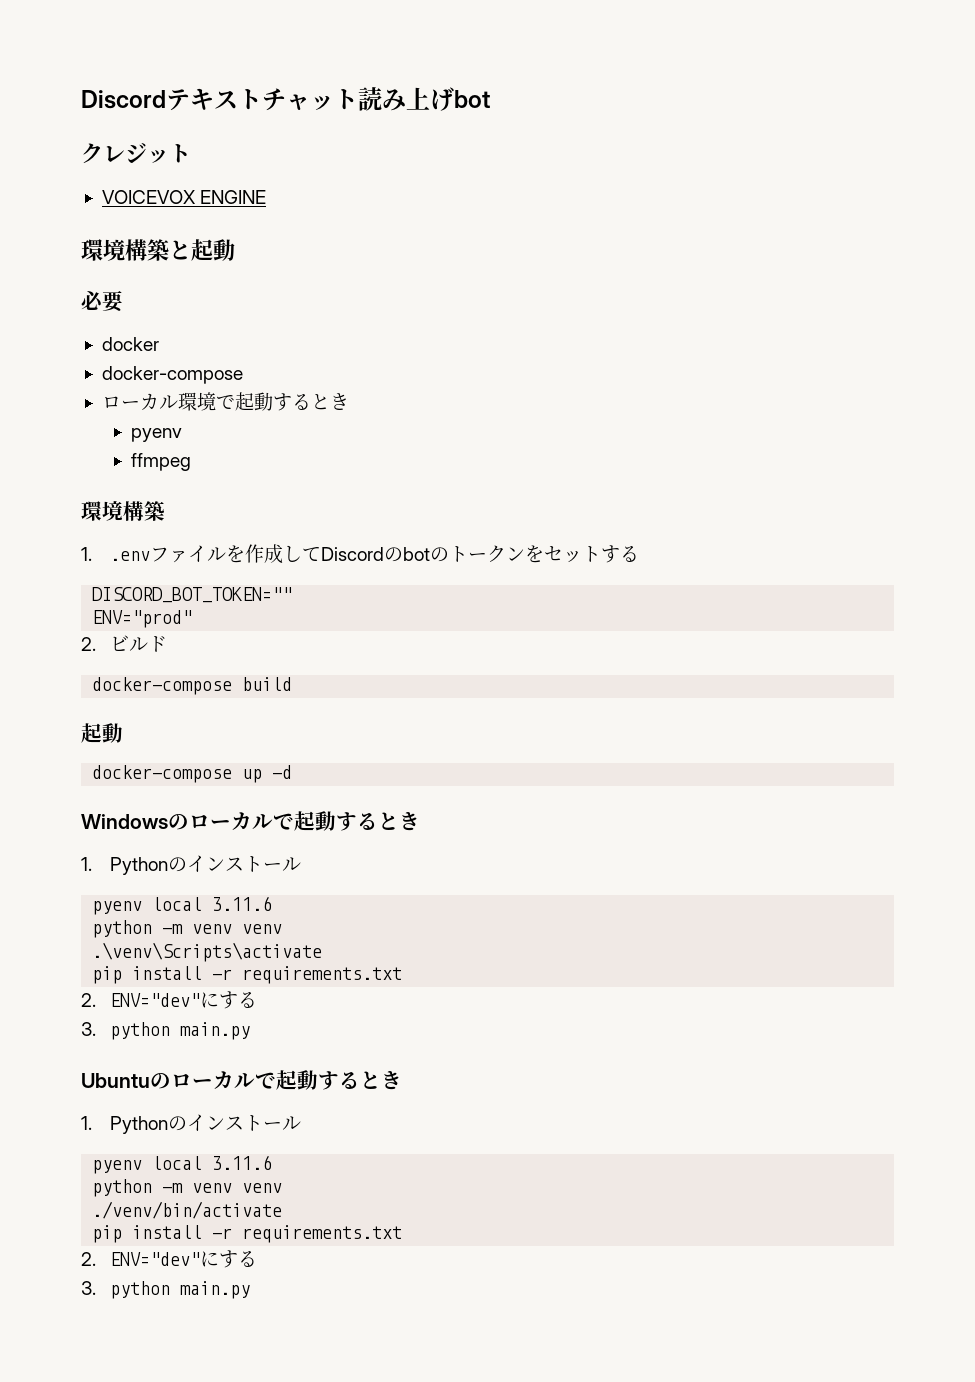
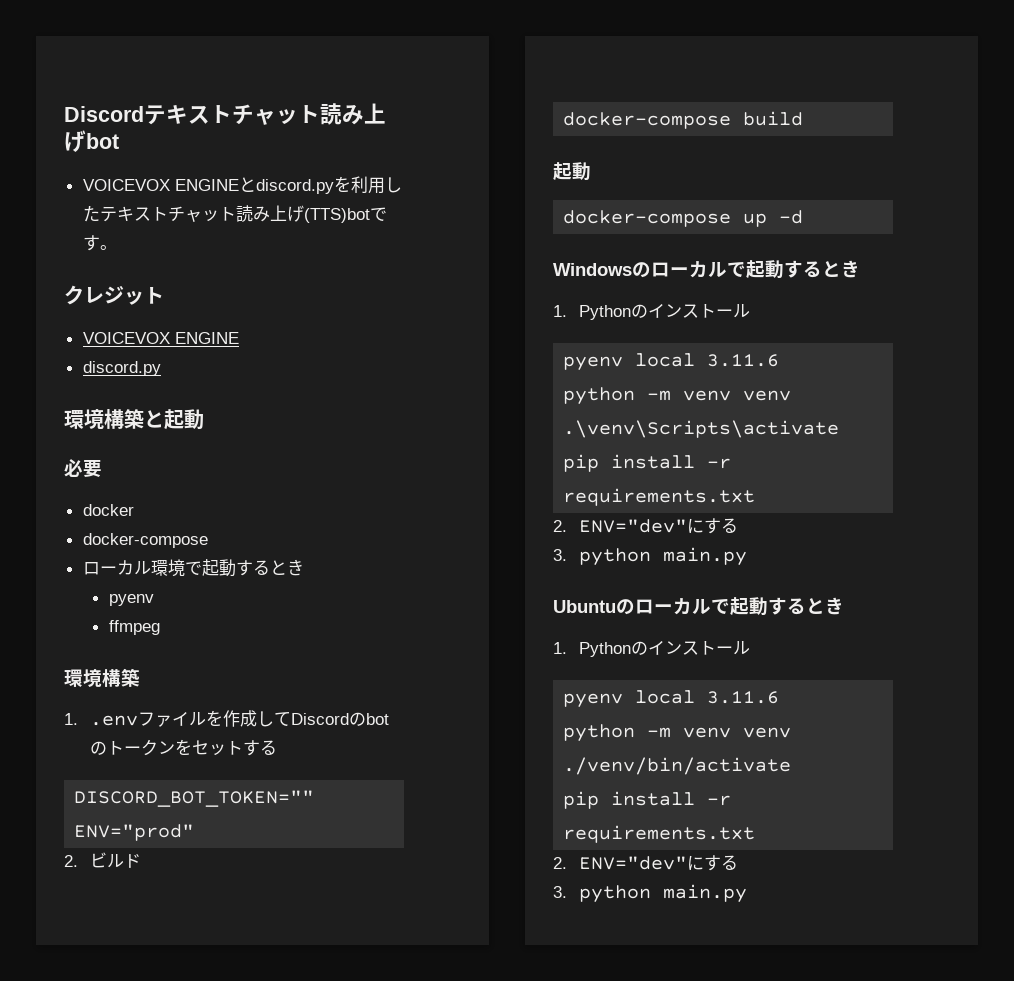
(490, 99) none -> [82,176,402,194] [82,205,387,223] [82,235,117,251] // VOICEVOX ENGINEとdiscord.pyを利用したテキストチャット読み上げ(TTS)botです。
(267, 197) none -> [82,361,161,376] // discord.py

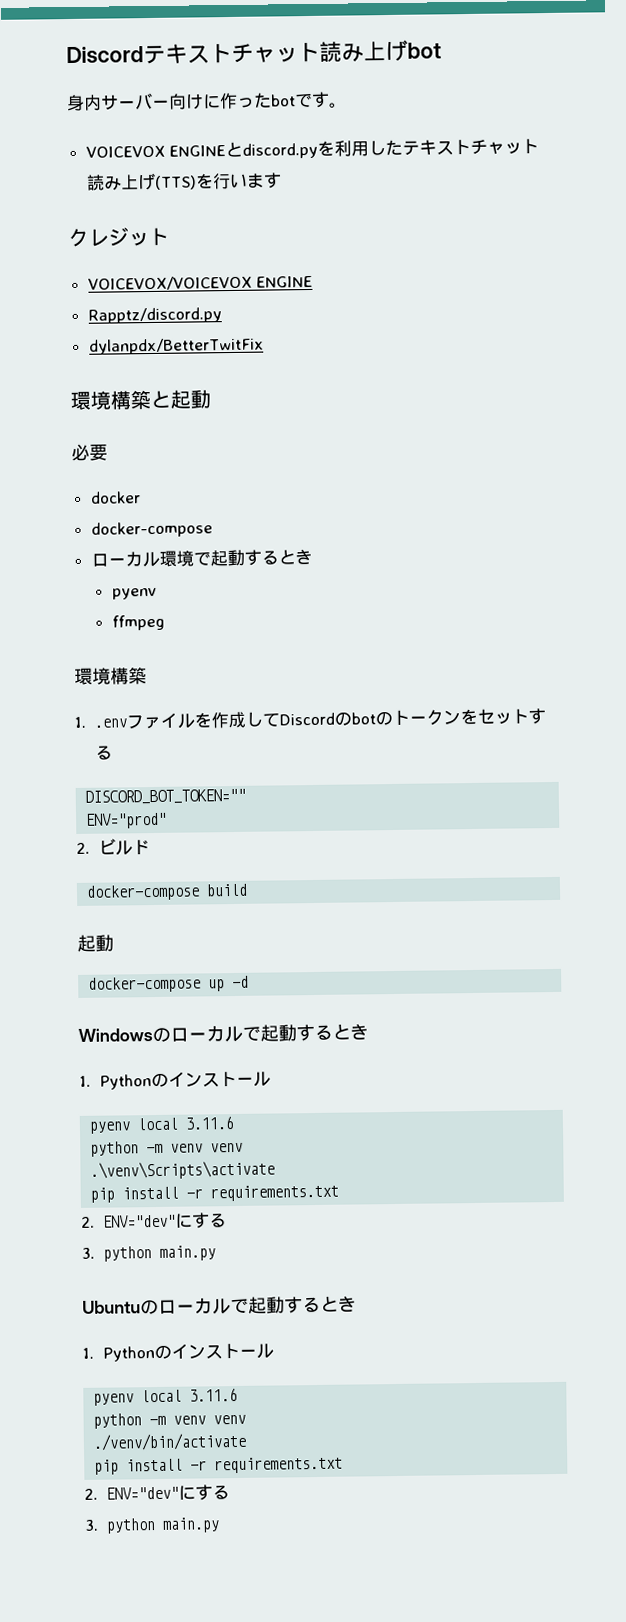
(119, 141) none -> [66,91,347,112] // 身内サーバー向けに作ったbotです。
[303,207,387,223] [82,235,117,251] (TTS)botです。 -> [154,172,282,190] (TTS)を行います
[82,332,170,344] VOICEVOX -> [87,275,252,291] VOICEVOX/VOICEVOX
[82,361,161,376] discord.py -> [87,307,222,324] [88,337,264,355] Rapptz/discord.py // dylanpdx/BetterTwitFix

